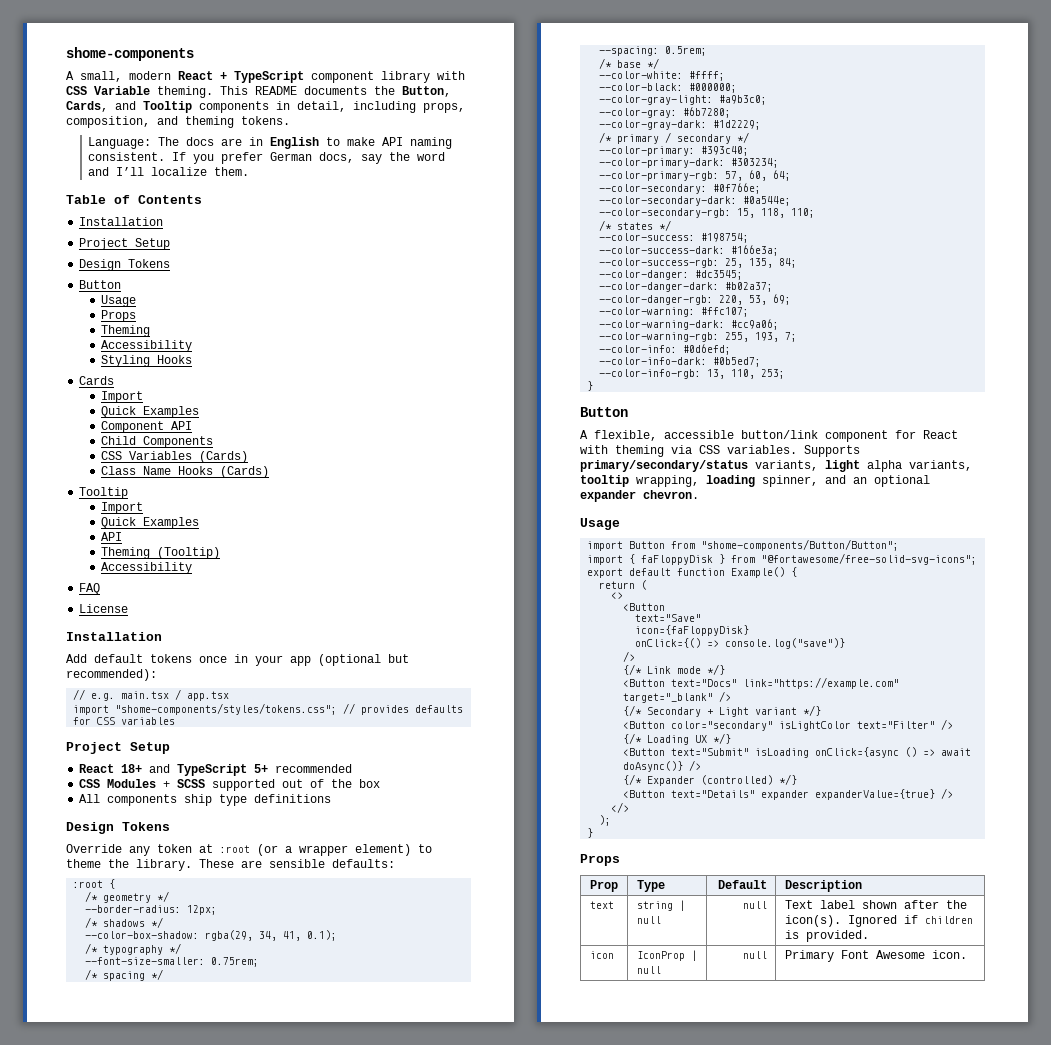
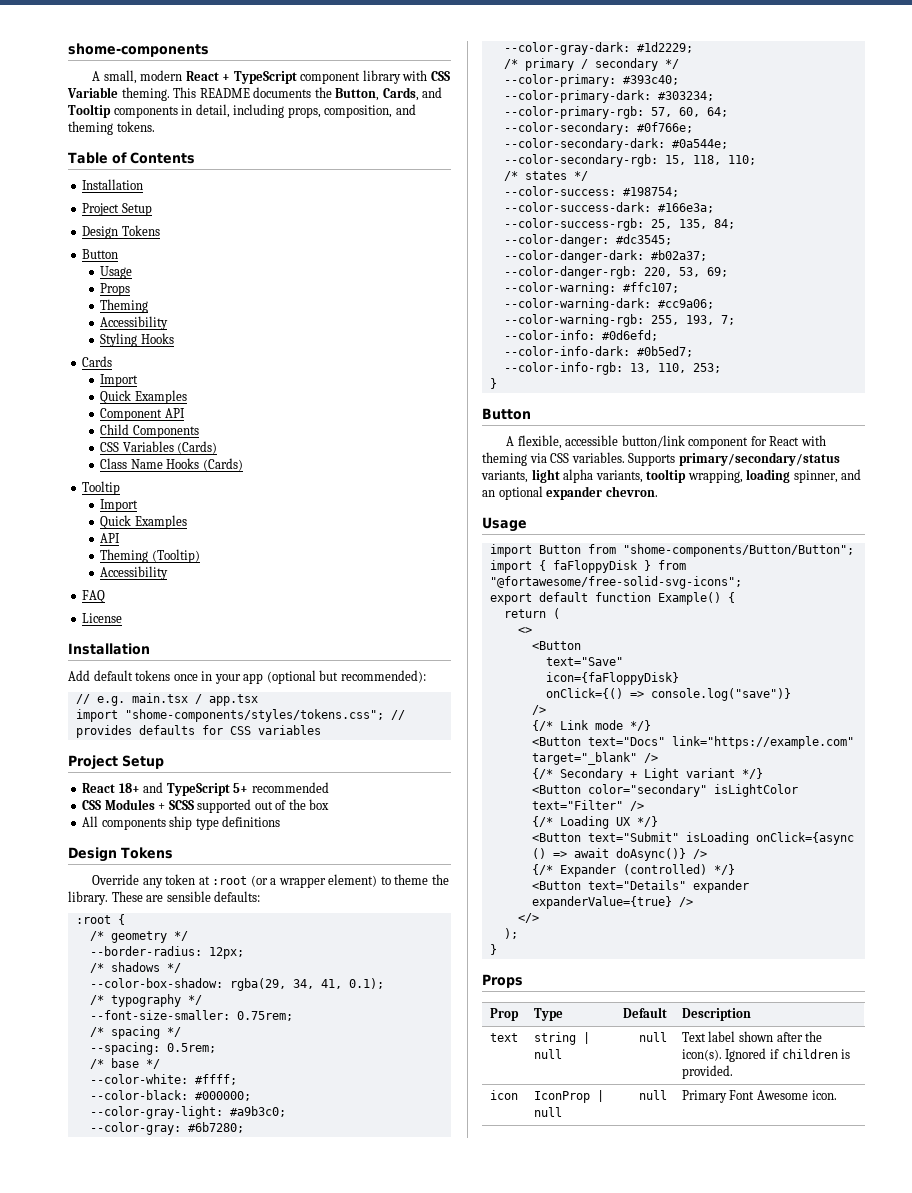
[88,137,453,149] [88,152,446,164] [88,167,250,176] // Language: The docs are in English to make API naming consistent. If you prefer German docs, say the word and I’ll localize them. -> (155, 126) none

